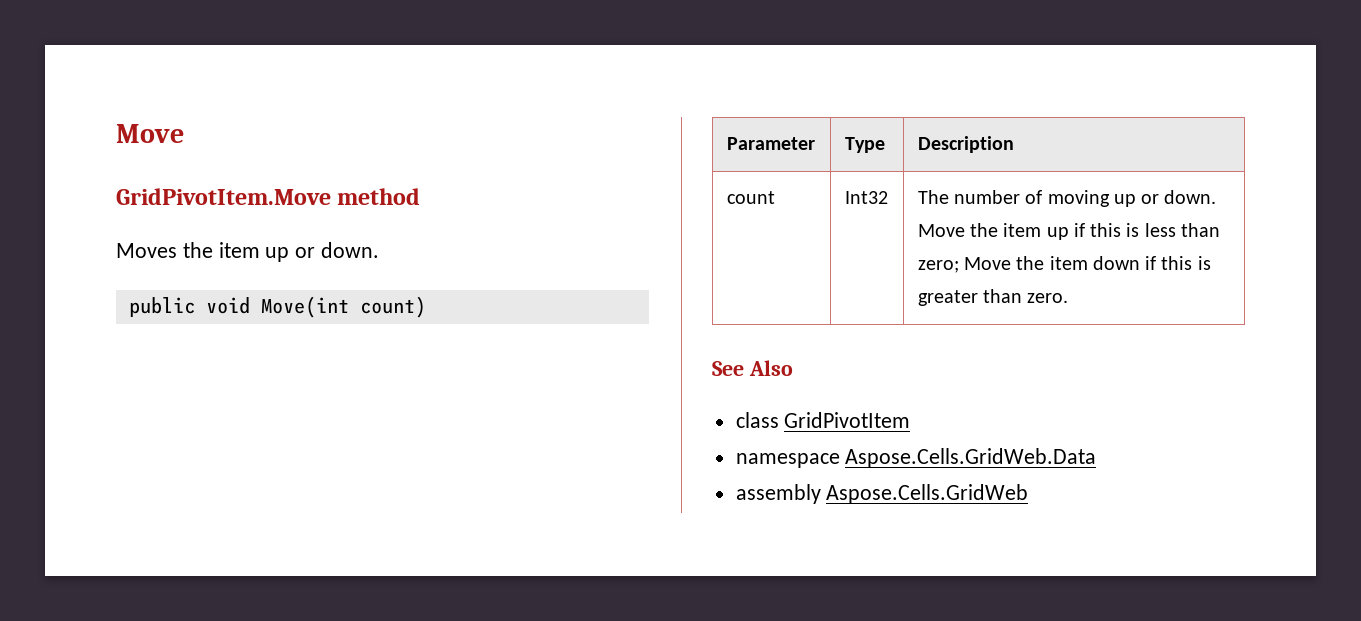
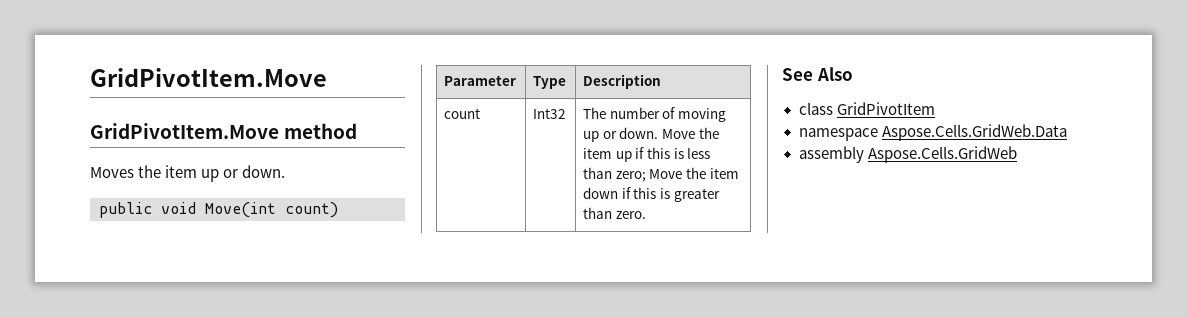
[116,124,184,143] Move -> [90,68,327,87] GridPivotItem.Move

